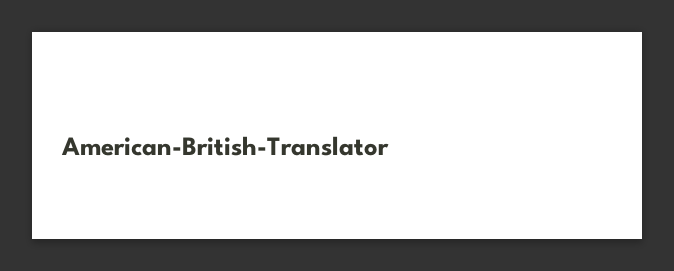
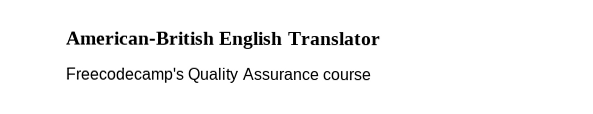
[61,136,389,156] American-British-Translator -> [66,31,381,49] [65,67,371,83] American-British English Translator // Freecodecamp's Quality Assurance course

